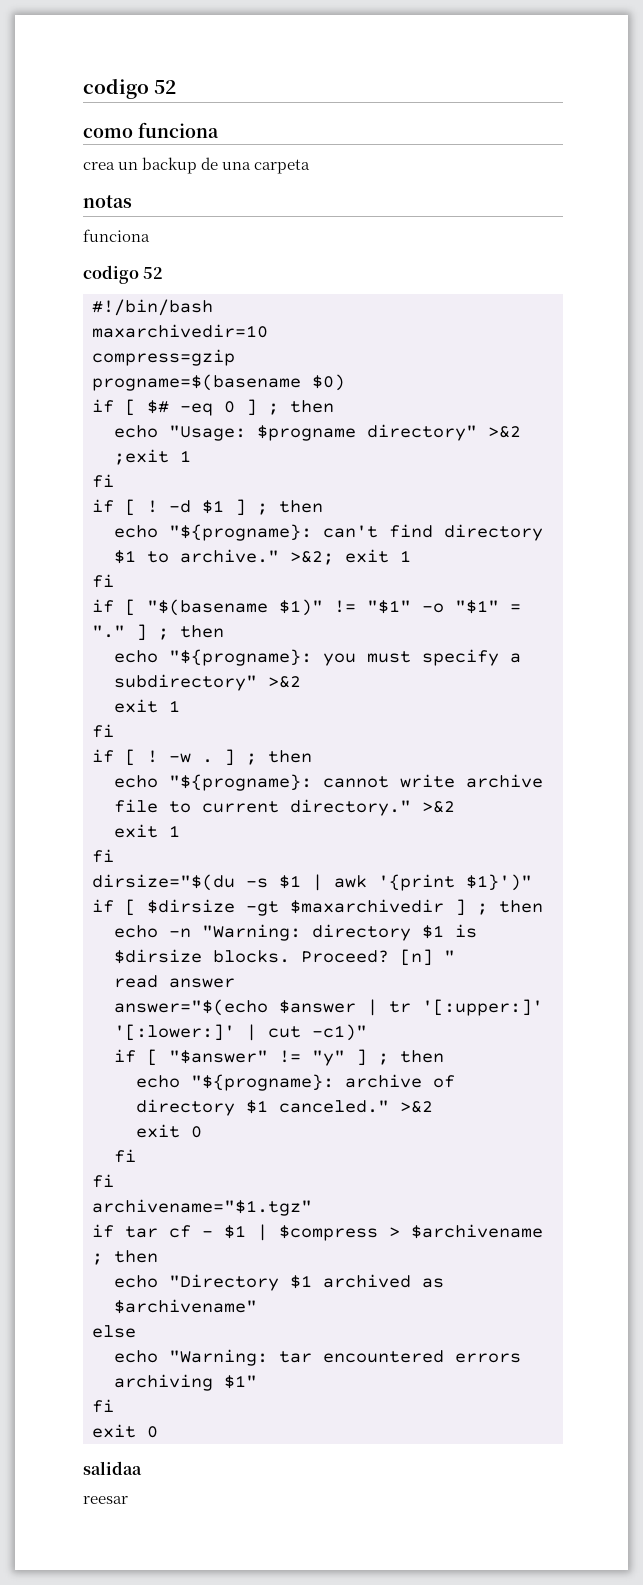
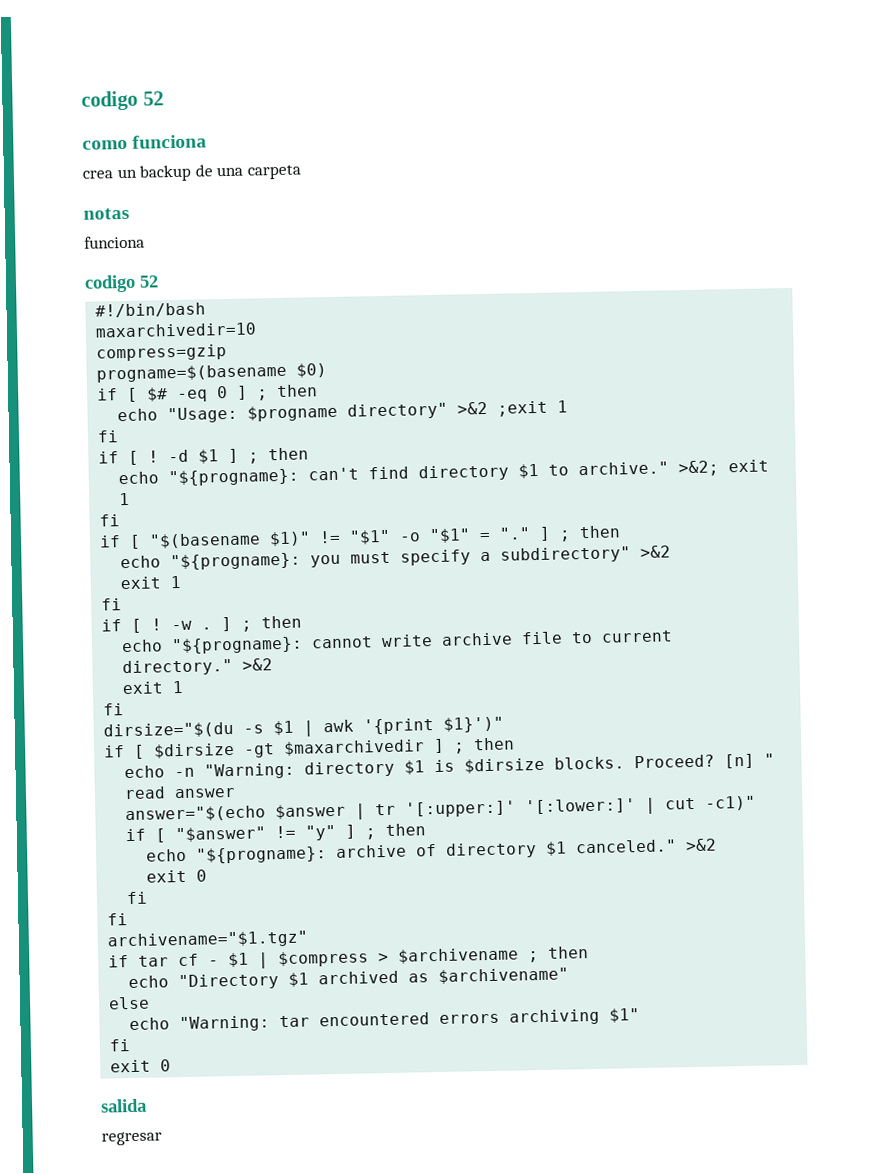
[83,1461,142,1475] [83,1496,128,1504] salidaa // reesar -> [100,1098,147,1113] [101,1131,162,1146] salida // regresar

